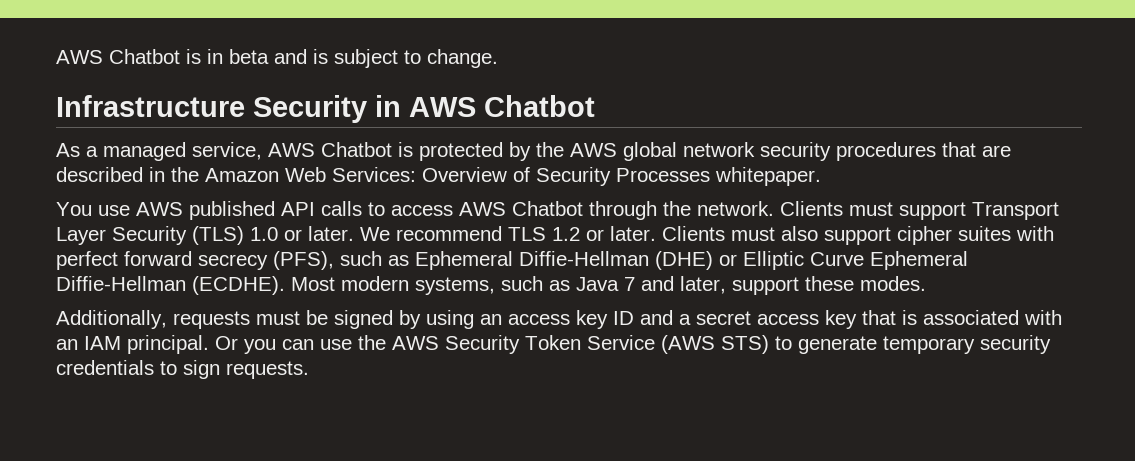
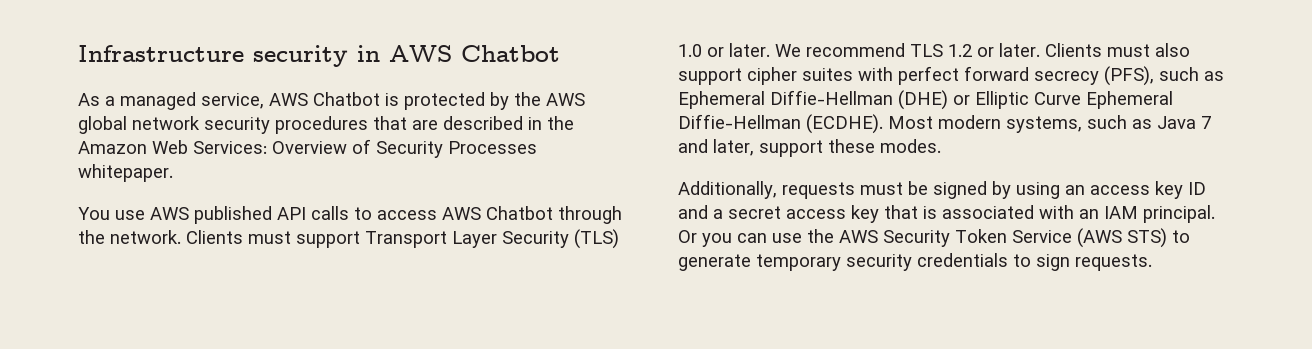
[56,49,498,68] [56,95,367,123] AWS Chatbot is in beta and is subject to change. // Infrastructure Security -> [78,45,348,67] Infrastructure security

